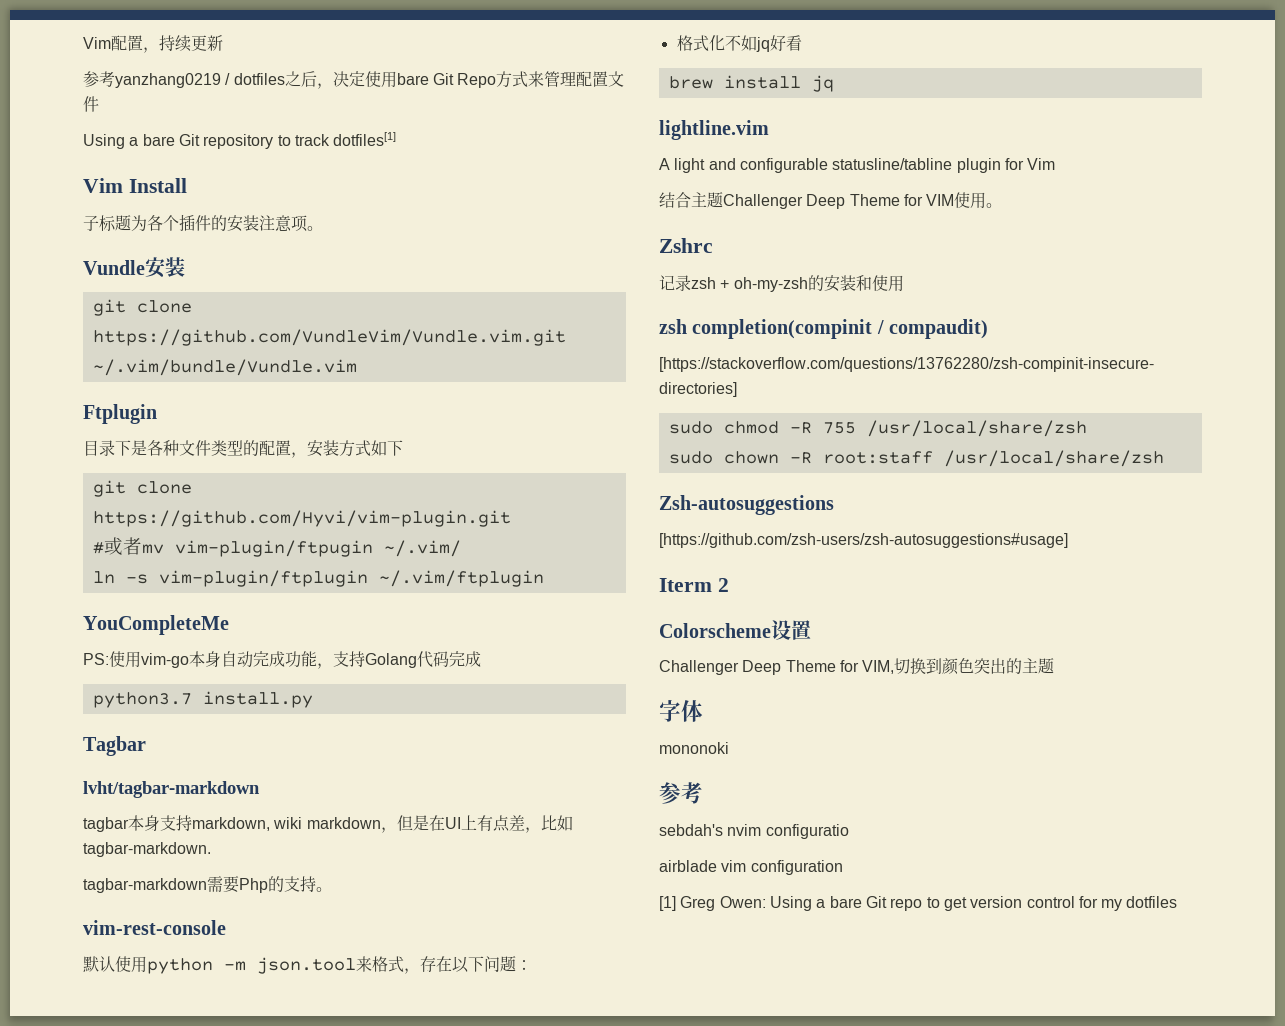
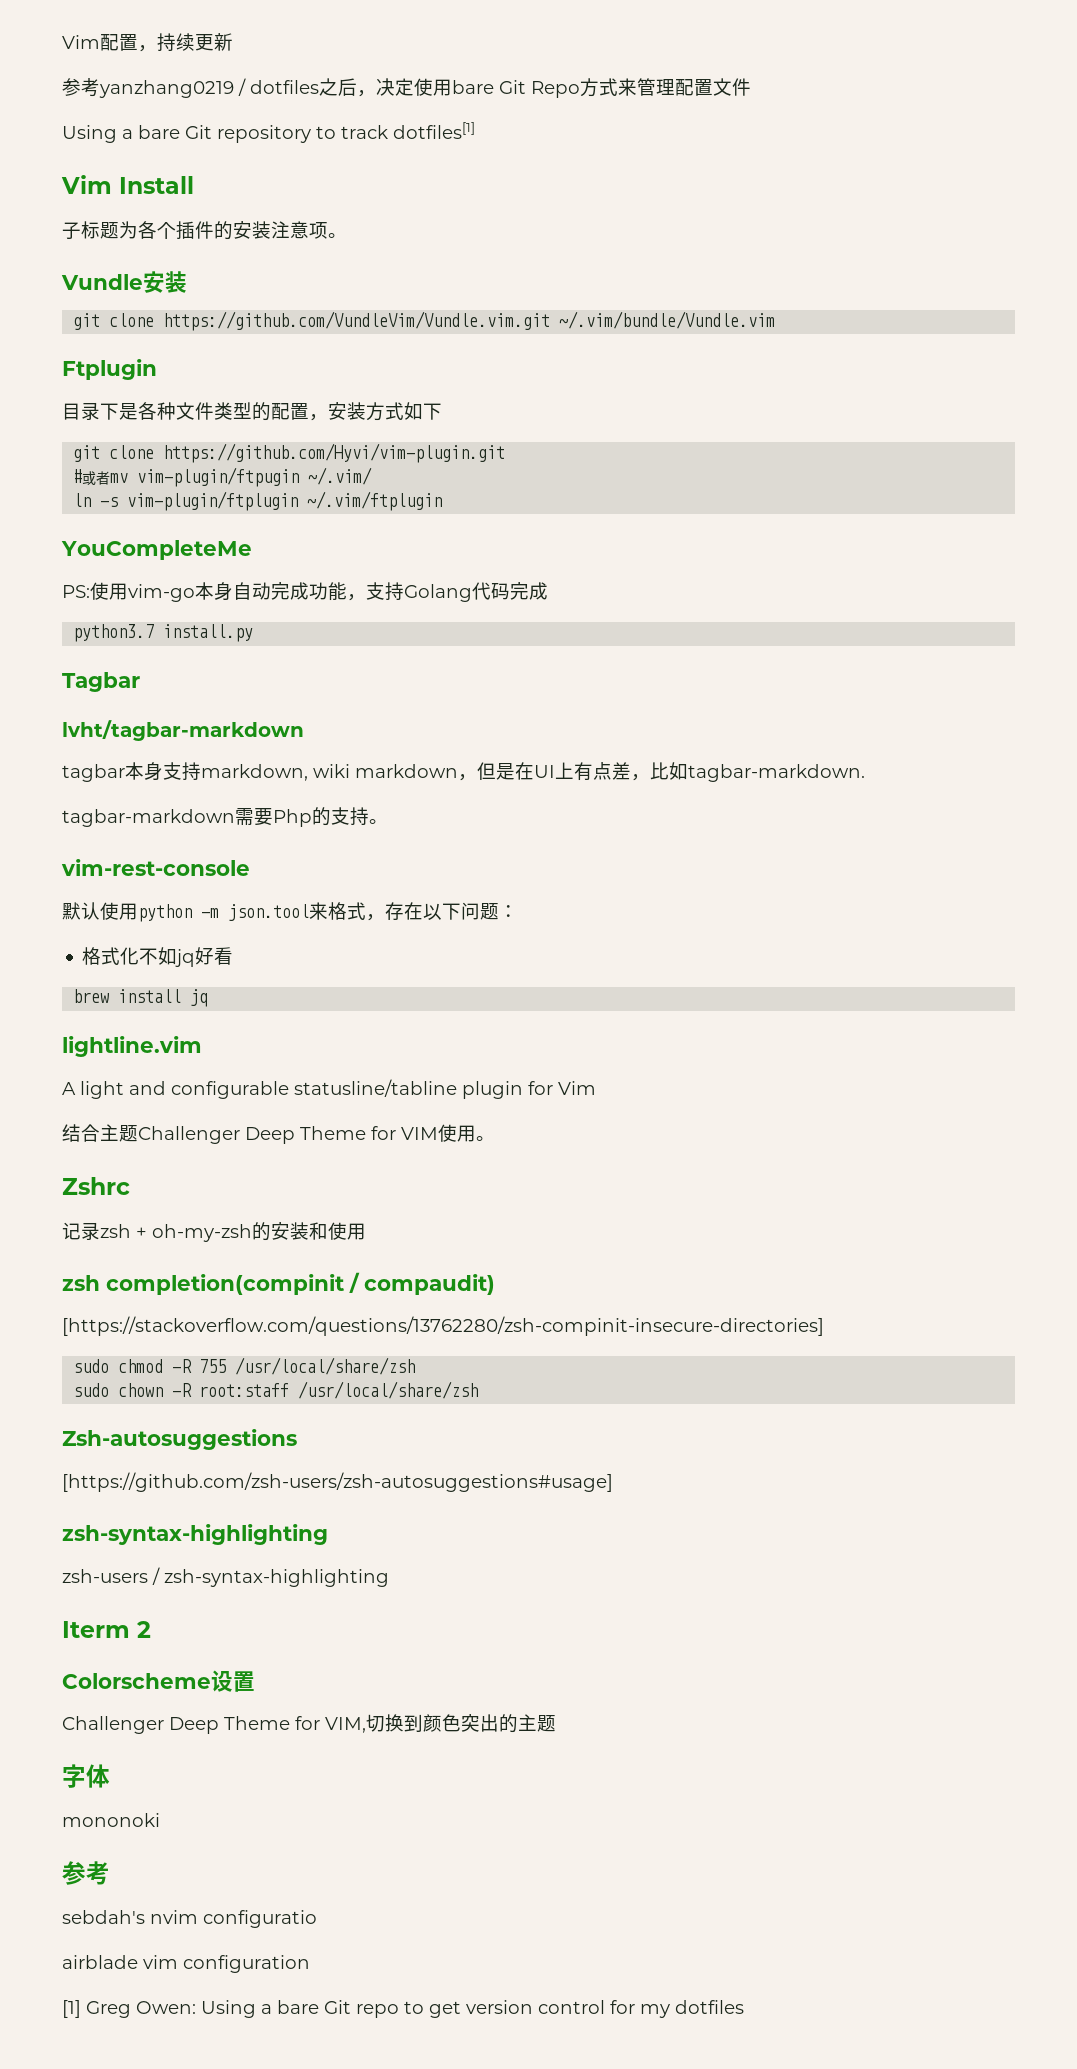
(1068, 540) none -> [62,1524,328,1545] [62,1567,389,1587] // zsh-syntax-highlighting // zsh-users / zsh-syntax-highlighting

